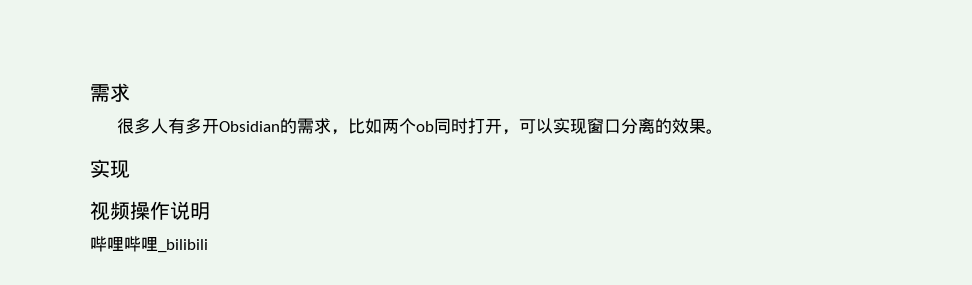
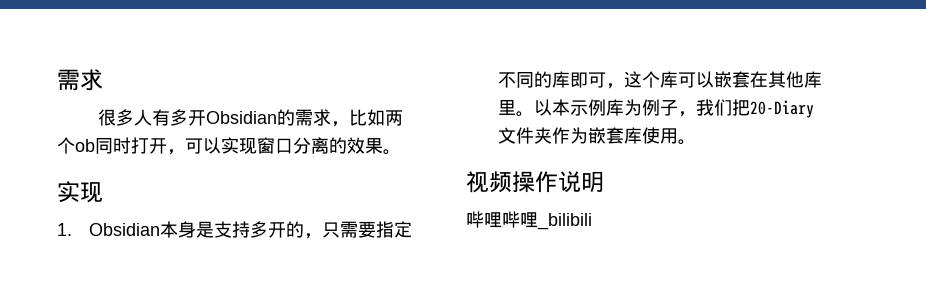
(130, 169) none -> [57,221,412,239] [497,71,822,89] [497,99,814,118] [497,127,696,145] // 1. Obsidian本身是支持多开的，只需要指定不同的库即可，这个库可以嵌套在其他库里。以本示例库为例子，我们把20-Diary文件夹作为嵌套库使用。

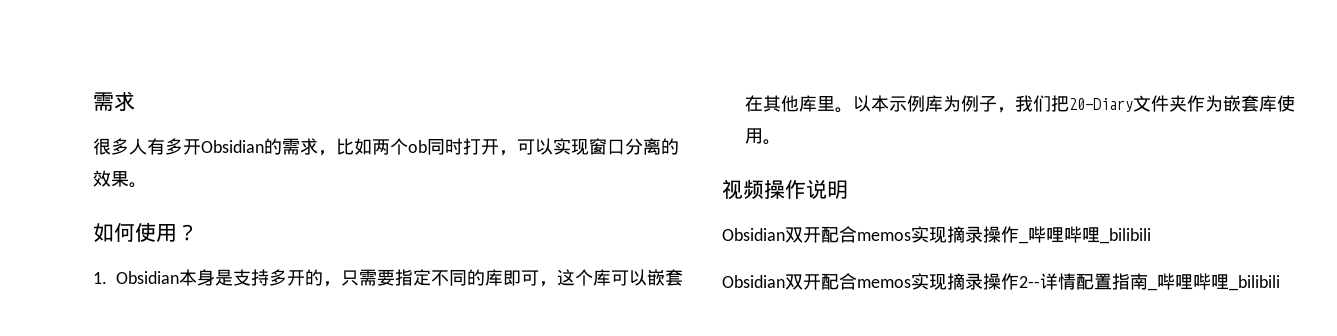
[57,181,103,203] 实现 -> [93,222,198,242] 如何使用？
(604, 182) none -> [722,226,1151,244] [722,273,1157,291] Obsidian双开配合memos实现摘录操作_哔哩哔哩_bilibili // Obsidian双开配合memos实现摘录操作2--详情配置指南_

